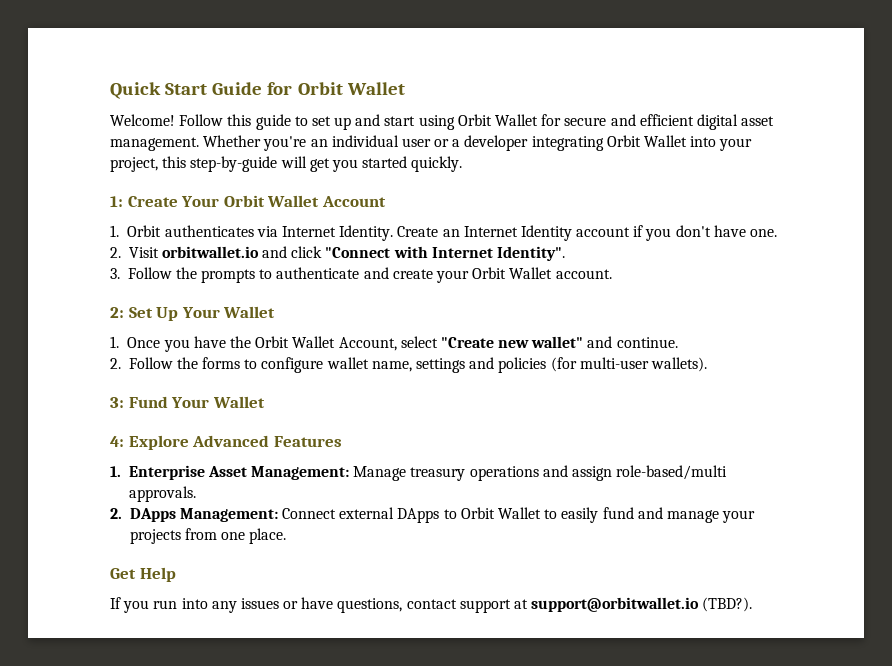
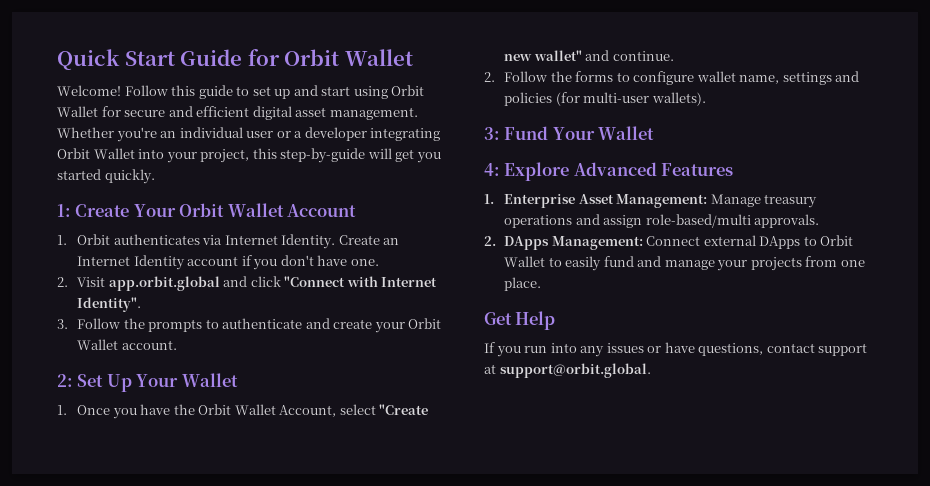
[161,246,259,258] orbitwallet.io -> [108,276,220,291] app.orbit.global
[531,597,753,612] support@orbitwallet.io (TBD?). -> [499,363,651,378] support@orbit.global.

